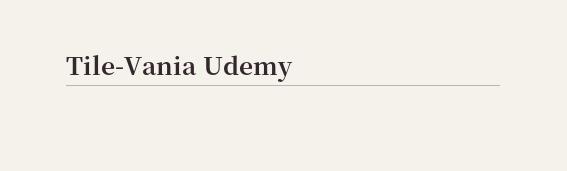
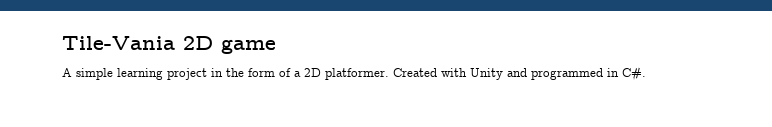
[202,55,293,82] Udemy -> [183,36,276,54] [62,67,646,81] 2D game // A simple learning project in the form of a 2D platformer. Created with Unity and programmed in C#.

